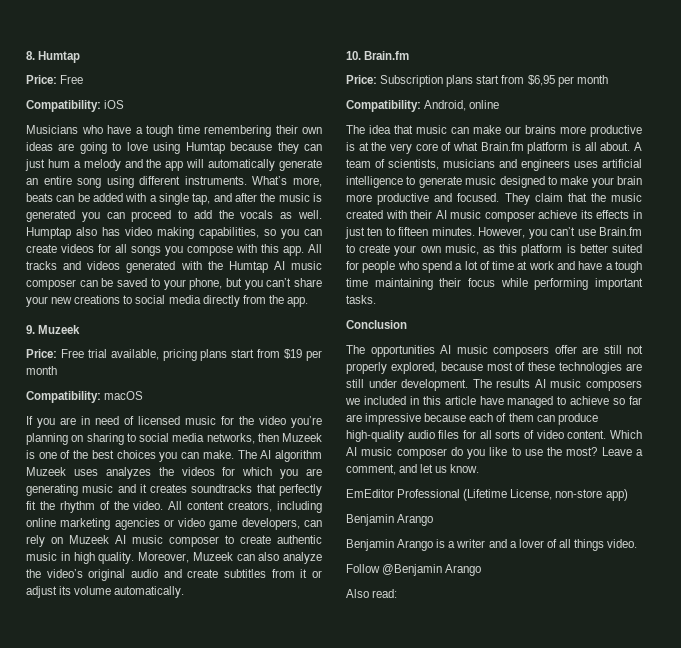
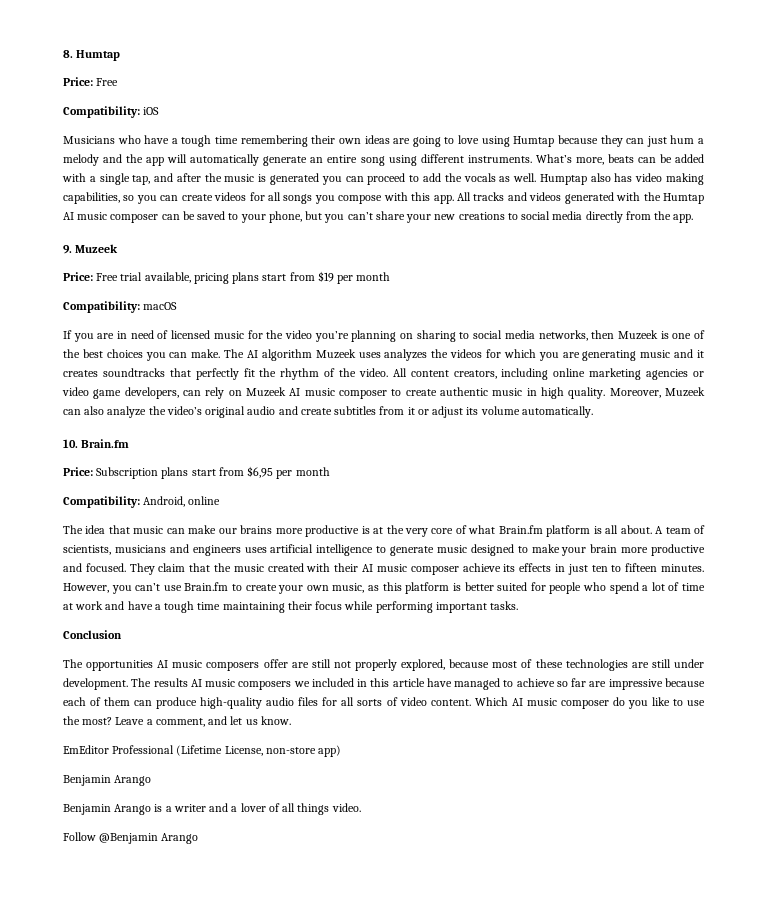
[346,589,398,598] // Also read: -> (199, 838) none

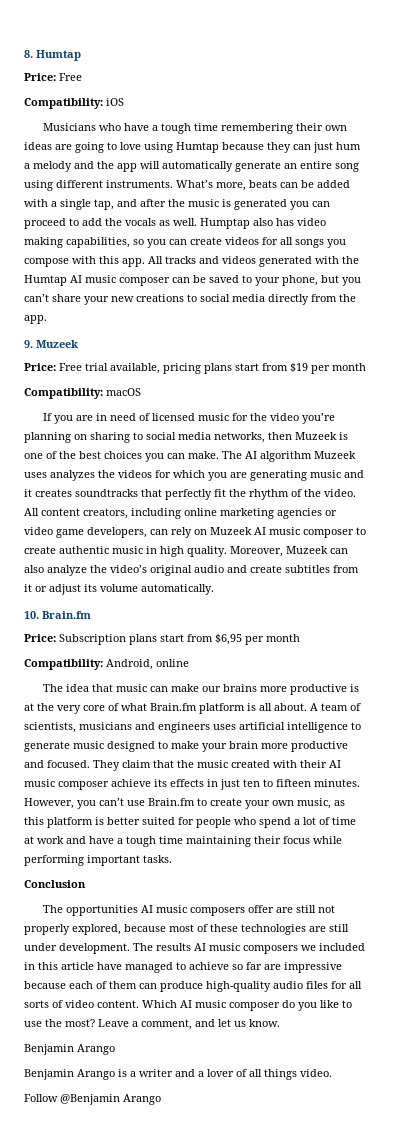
[63,745,342,757] // EmEditor Professional (Lifetime License, non-store app) -> (280, 1023) none

